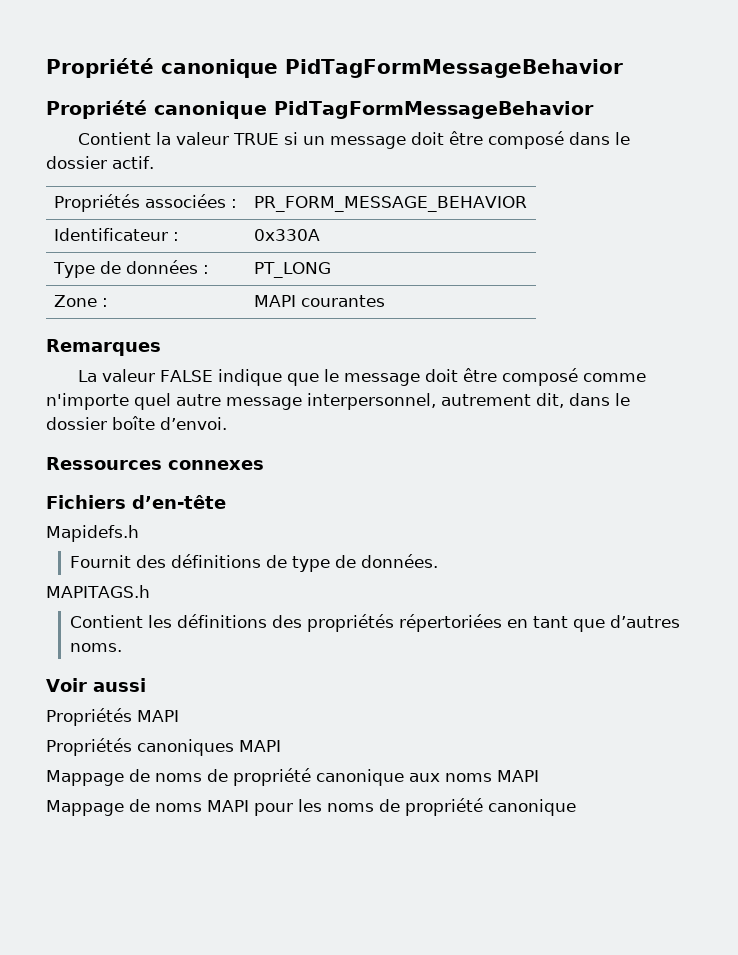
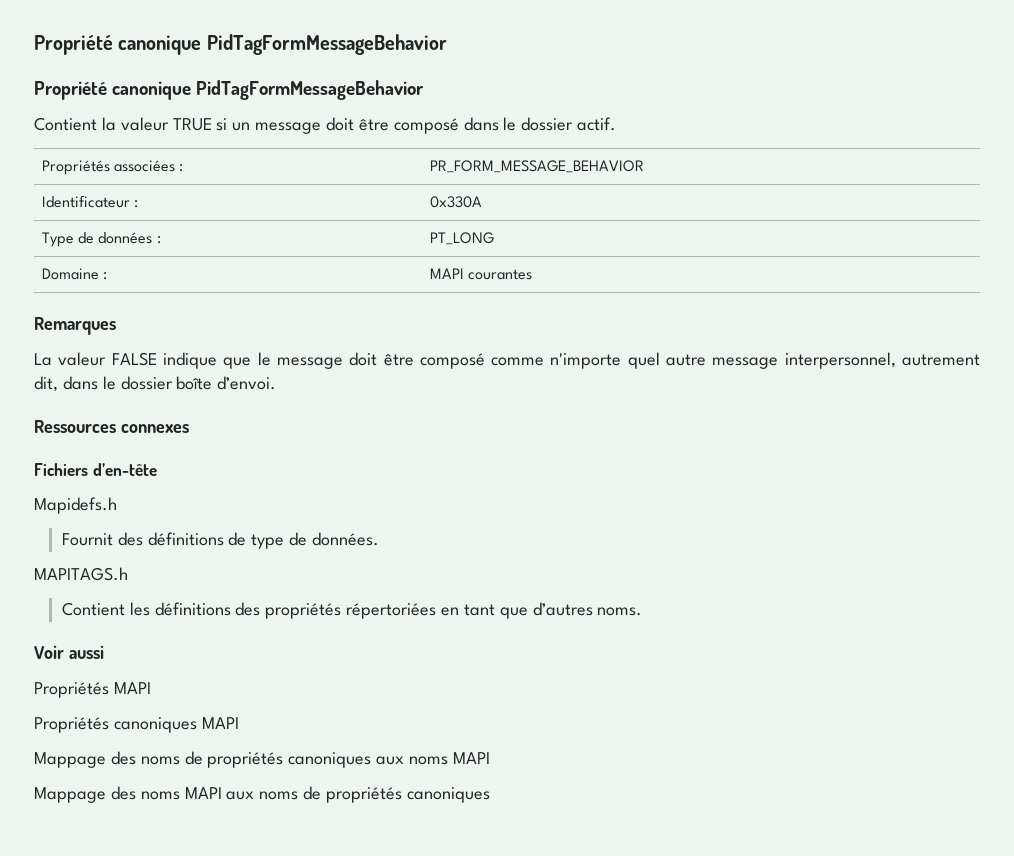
[53,295,97,307] Zone -> [41,268,99,280] Domaine
[129,768,404,786] de noms de propriété canonique -> [110,751,372,768] des noms de propriétés canoniques
[129,798,576,816] de noms MAPI pour les noms de propriété canonique -> [110,786,490,803] des noms MAPI aux noms de propriétés canoniques

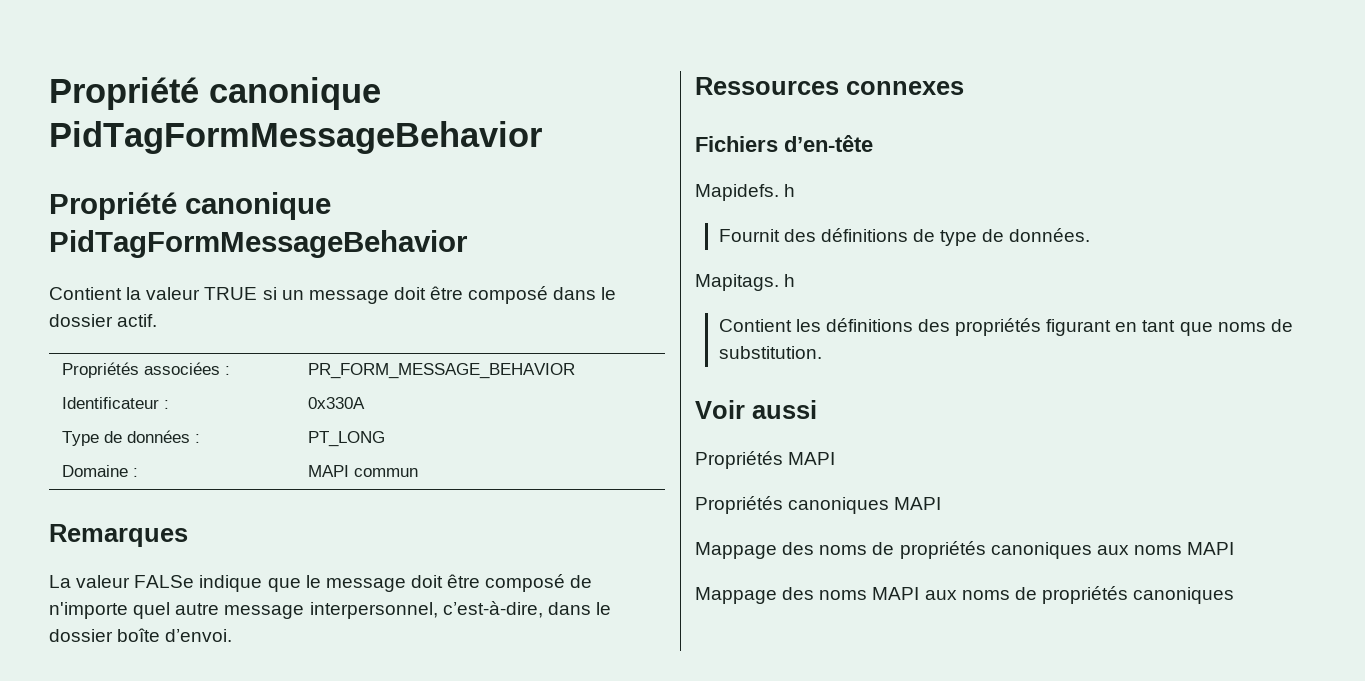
[468,269,533,280] courantes -> [353,468,418,477] commun
[111,352,157,366] FALSE -> [134,575,195,588] FALSe
[491,357,545,366] comme -> [570,575,593,588] de
[902,354,980,366] [34,376,58,392] autrement dit, -> [442,601,543,618] c’est-à-dire,
[34,497,117,514] Mapidefs.h -> [695,184,796,201] Mapidefs. h
[34,567,128,581] MAPITAGS.h -> [695,274,796,291] Mapitags. h
[346,603,437,619] répertoriées -> [1046,319,1112,336] figurant
[532,602,643,616] d’autres noms. -> [1217,319,1293,332] [718,346,822,359] noms de substitution.

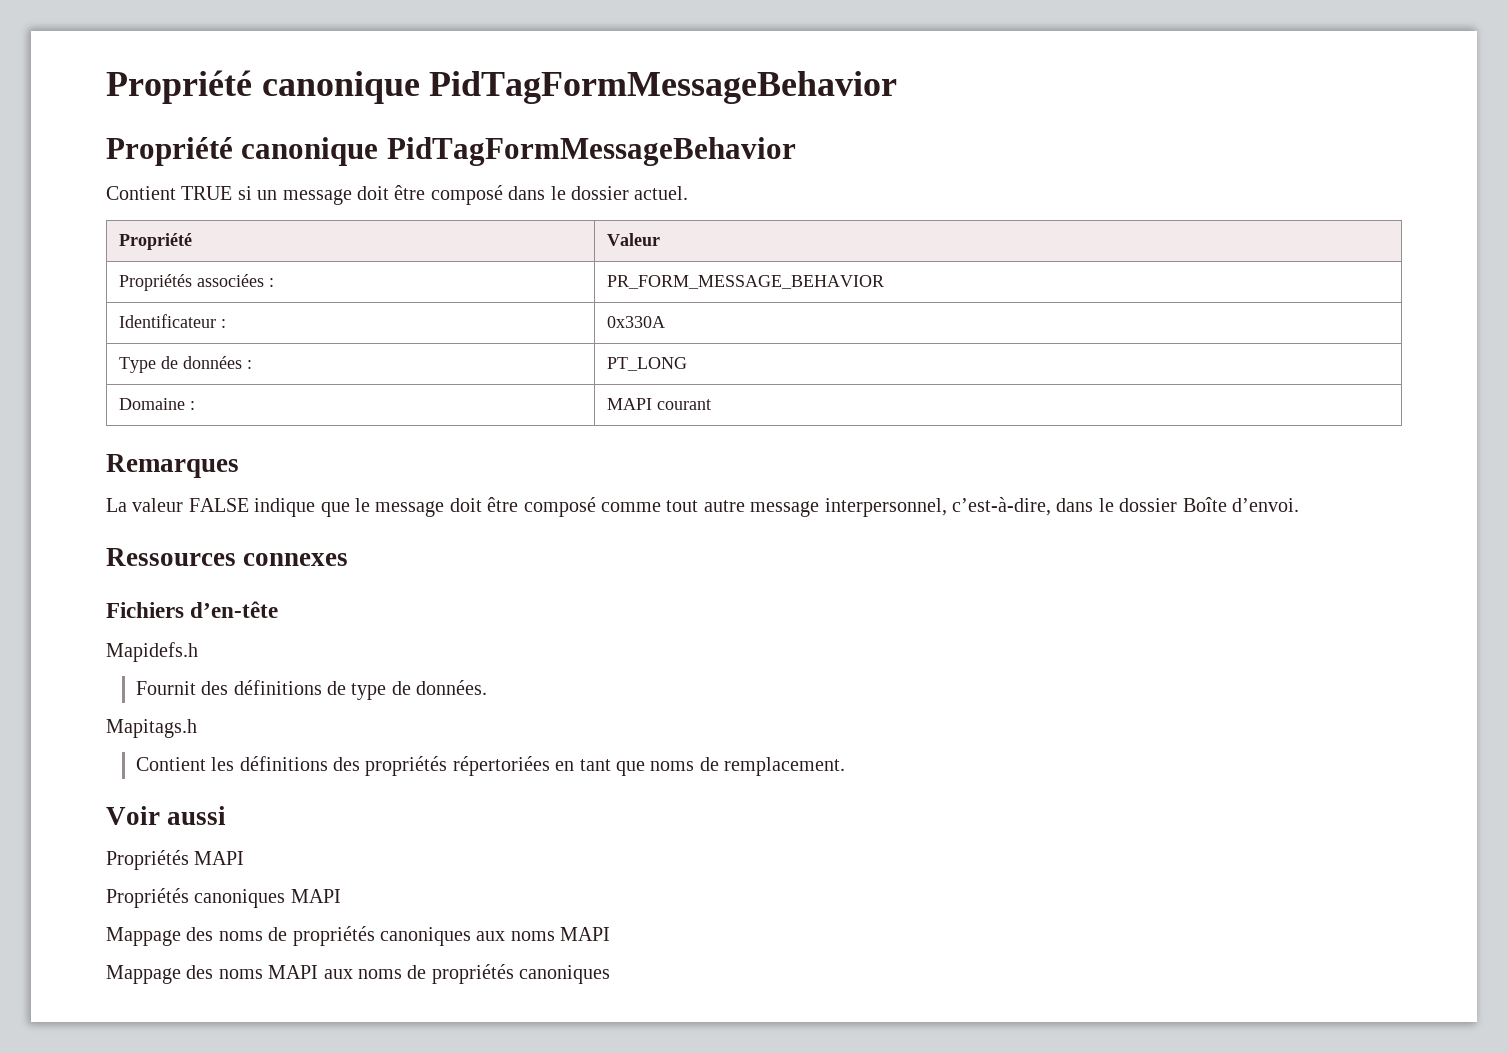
[126,287,201,300] la valeur -> (176, 193) none
[117,314,158,327] actif. -> [634,186,689,200] [118,233,192,250] [606,233,660,246] actuel. // Propriété | Valeur
[353,468,418,477] commun -> [656,399,711,410] courant
[134,575,195,588] FALSe -> [188,498,249,512] FALSE
[570,575,593,588] [49,602,171,619] de n'importe quel -> [600,500,699,512] comme tout
[117,628,161,642] boîte -> [1182,497,1227,512] Boîte
[695,184,796,201] Mapidefs. h -> [106,642,198,662] Mapidefs.h
[695,274,796,291] Mapitags. h -> [106,719,197,738] Mapitags.h
[1046,319,1112,336] figurant -> [452,756,550,776] répertoriées
[718,346,822,359] substitution. -> [724,757,846,776] remplacement.

